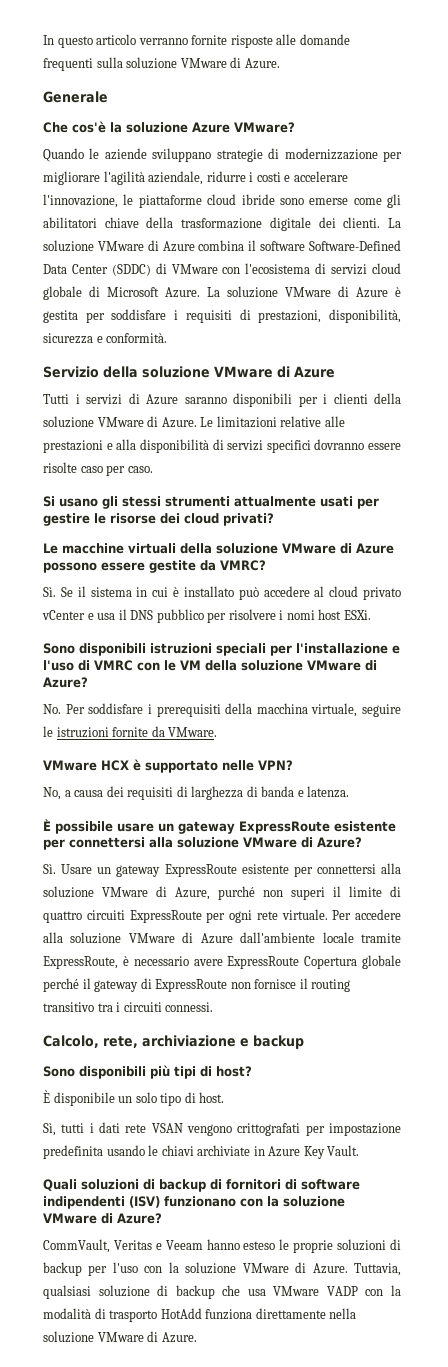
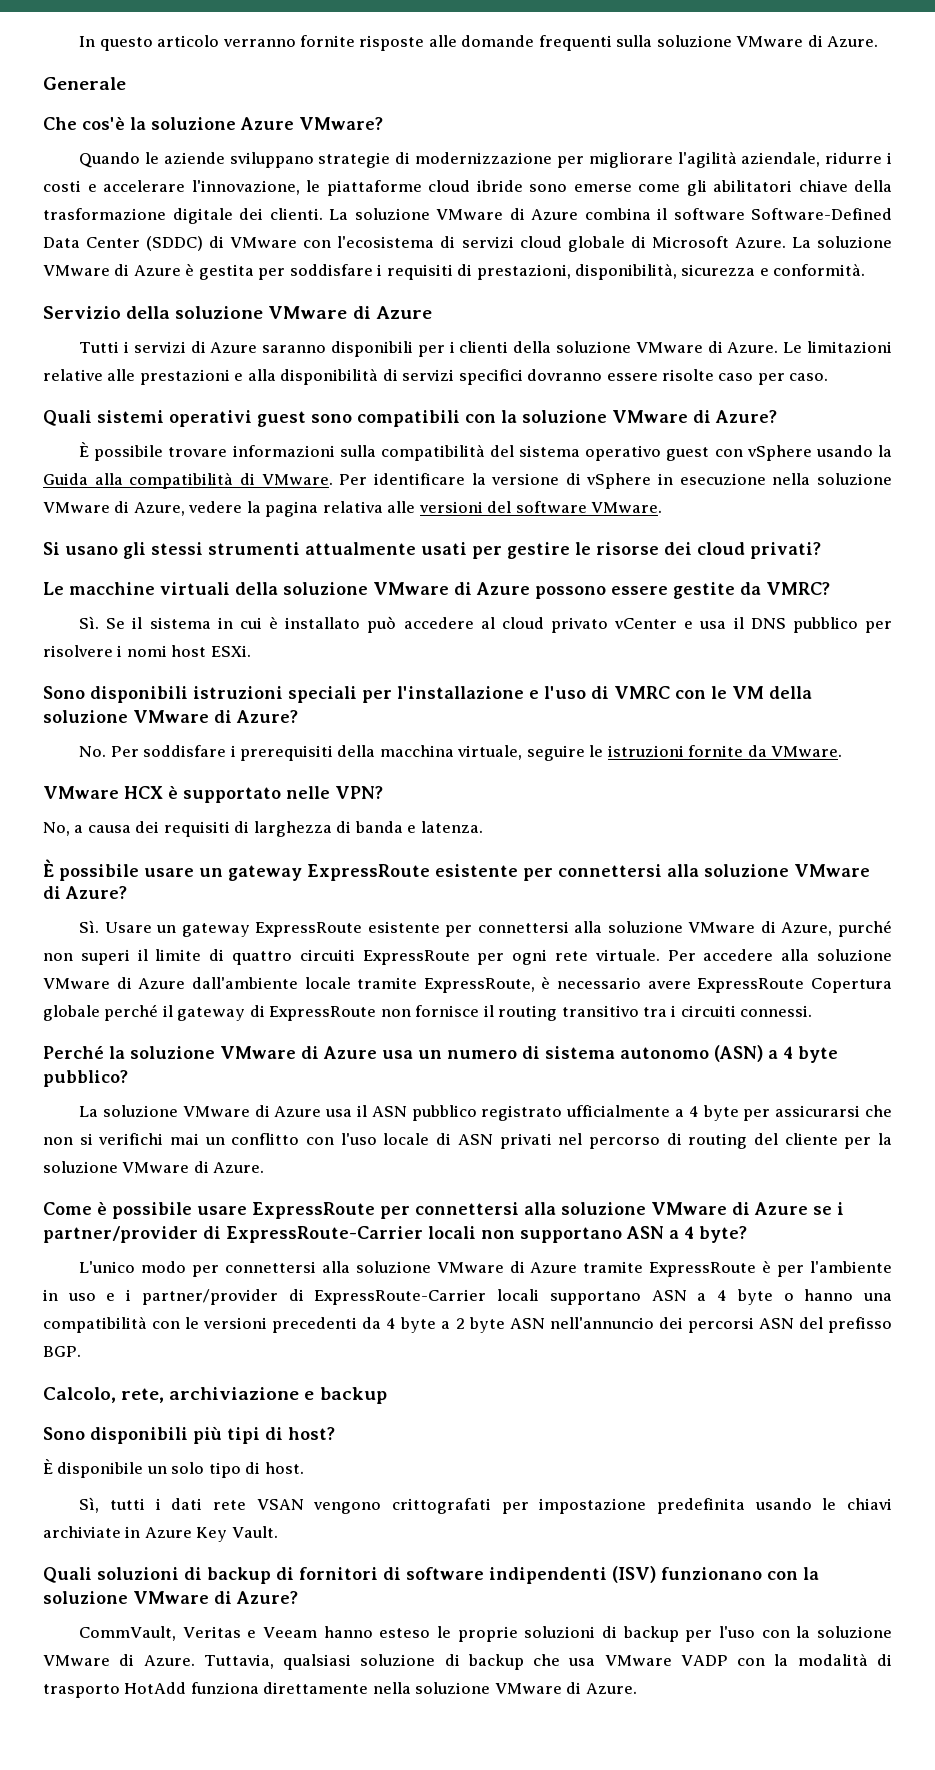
(153, 469) none -> [43,410,777,427] [79,442,892,461] [43,472,892,489] [43,501,663,517] // Quali sistemi operativi guest sono compatibili con la soluzione VMware di Azure? // È possibile trovare informazioni sulla compatibilità del sistema operativo guest con vSphere usando la Guida alla compatibilità di VMware. Per identificare la versione di vSphere in esecuzione nella soluzione VMware di Azure, vedere la pagina relativa alle versioni del software VMware.
(214, 1007) none -> [43,1045,838,1063] [43,1070,128,1087] [79,1105,893,1121] [43,1133,893,1149] [43,1161,265,1173] [43,1202,844,1219] [43,1226,747,1243] [79,1260,893,1277] [43,1289,893,1305] [43,1316,892,1333] [43,1346,81,1357] // Perché la soluzione VMware di Azure usa un numero di sistema autonomo (ASN) a 4 byte pubblico? // La soluzione VMware di Azure usa il ASN pubblico registrato ufficialmente a 4 byte per assicurarsi che non si verifichi mai un conflitto con l'uso locale di ASN privati nel percorso di routing del cliente per la soluzione VMware di Azure. // Come è possibile usare ExpressRoute per connettersi alla soluzione VMware di Azure se i partner/provider di ExpressRoute-Carrier locali non supportano ASN a 4 byte? // L'unico modo per connettersi alla soluzione VMware di Azure tramite ExpressRoute è per l'ambiente in uso e i partner/provider di ExpressRoute-Carrier locali supportano ASN a 4 byte o hanno una compatibilità con le versioni precedenti da 4 byte a 2 byte ASN nell'annuncio dei percorsi ASN del prefisso BGP.

